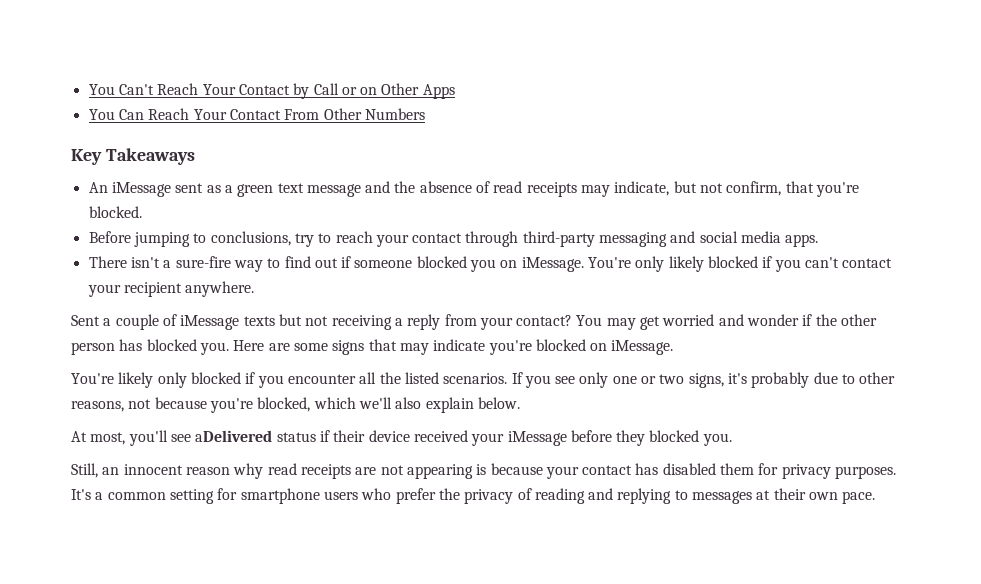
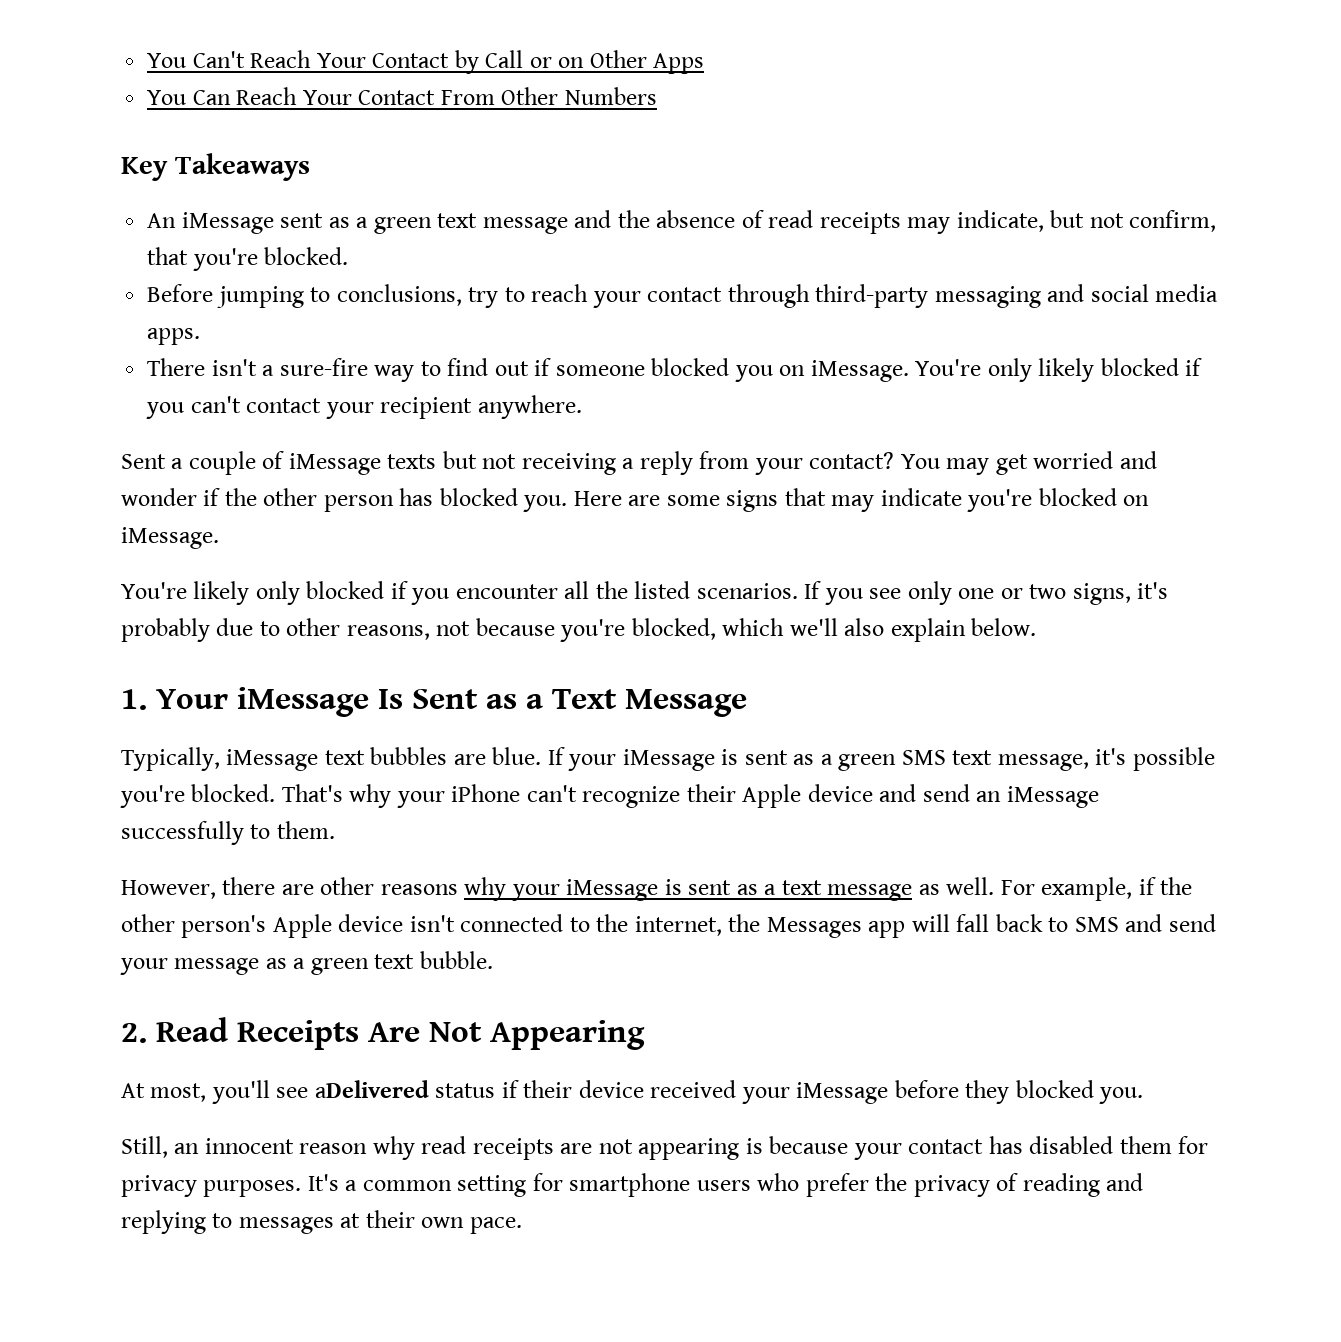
(520, 403) none -> [121,687,747,717] [121,747,1215,771] [120,784,1099,808] [121,821,335,845] [121,877,1193,901] [121,914,1216,938] [120,951,493,975] [121,1017,645,1050] // 1. Your iMessage Is Sent as a Text Message // Typically, iMessage text bubbles are blue. If your iMessage is sent as a green SMS text message, it's possible you're blocked. That's why your iPhone can't recognize their Apple device and send an iMessage successfully to them. // However, there are other reasons why your iMessage is sent as a text message as well. For example, if the other person's Apple device isn't connected to the internet, the Messages app will fall back to SMS and send your message as a green text bubble. // 2. Read Receipts Are Not Appearing

